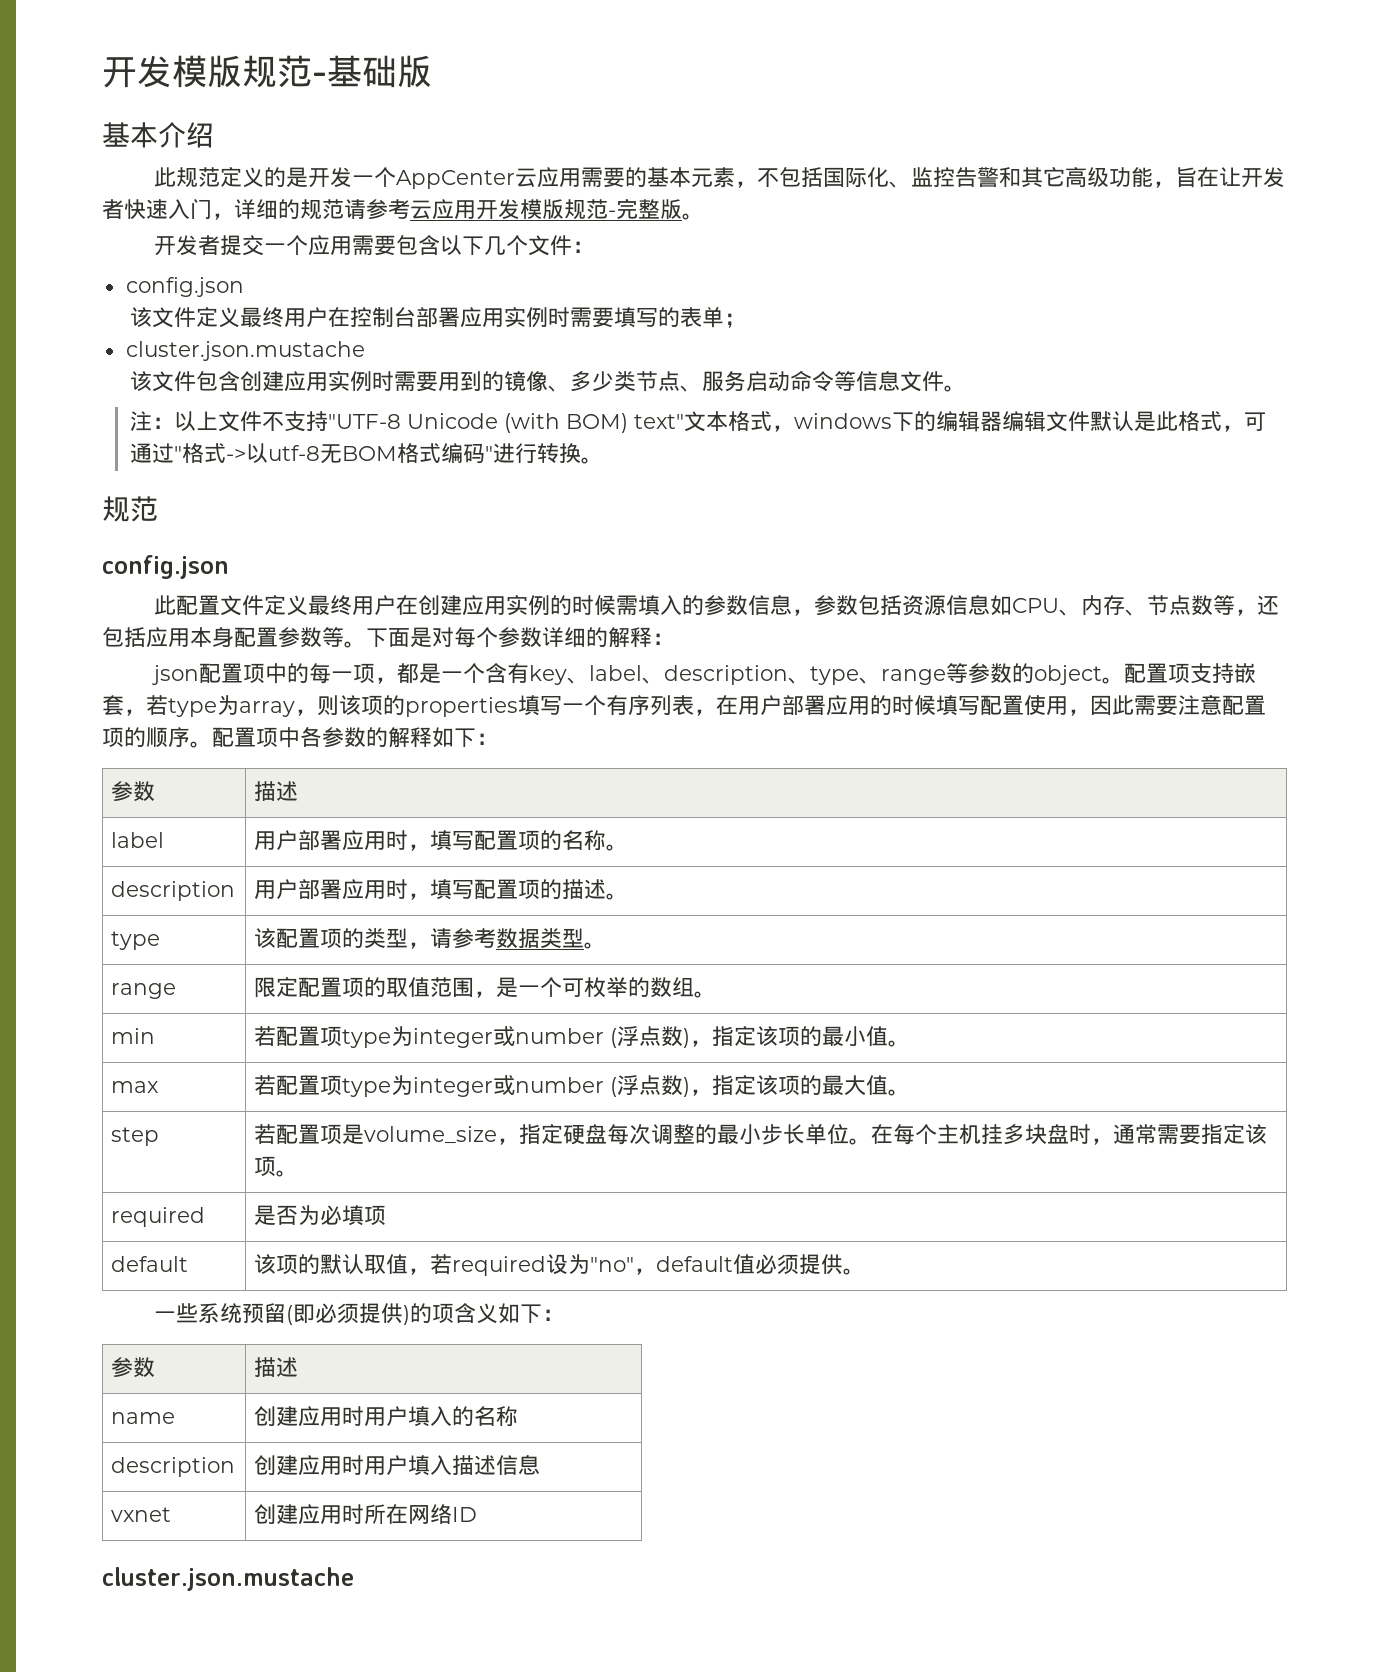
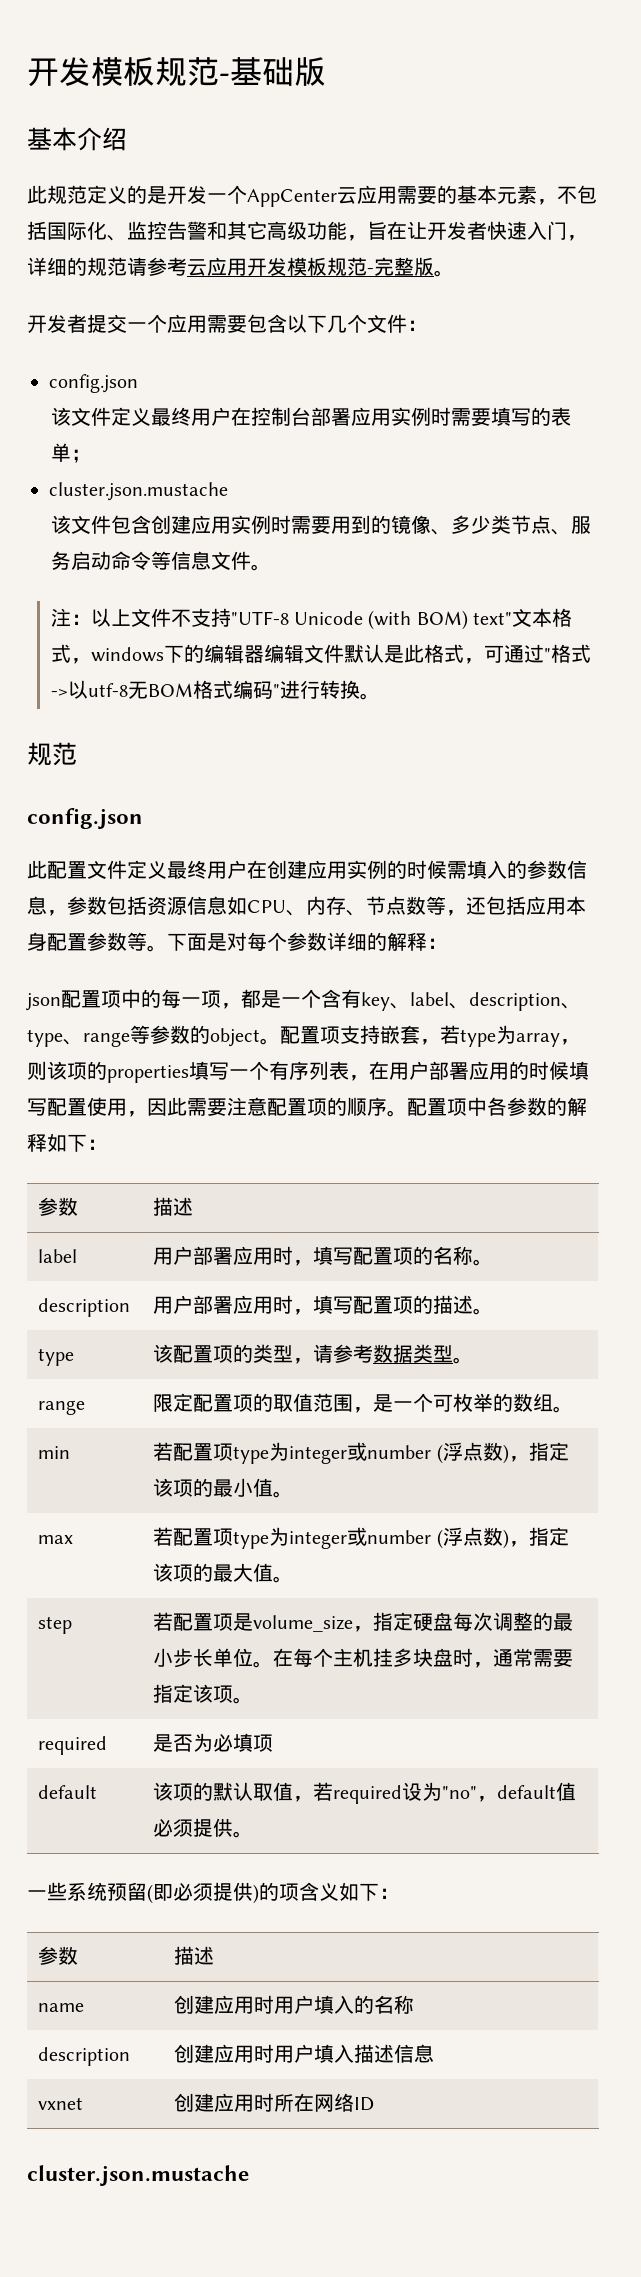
[102,55,242,88] 开发模版 -> [27,57,155,87] 开发模板
[542,199,564,219] 版 -> [307,257,327,276] 板

